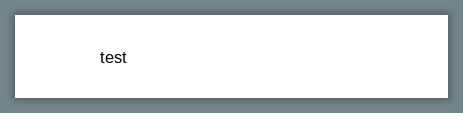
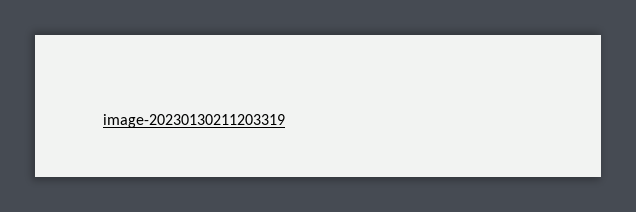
[100,52,127,63] test -> [103,114,285,128] image-20230130211203319

